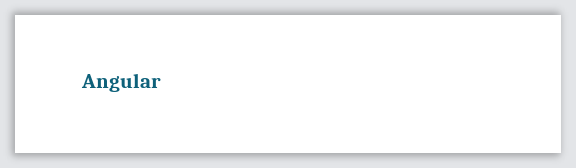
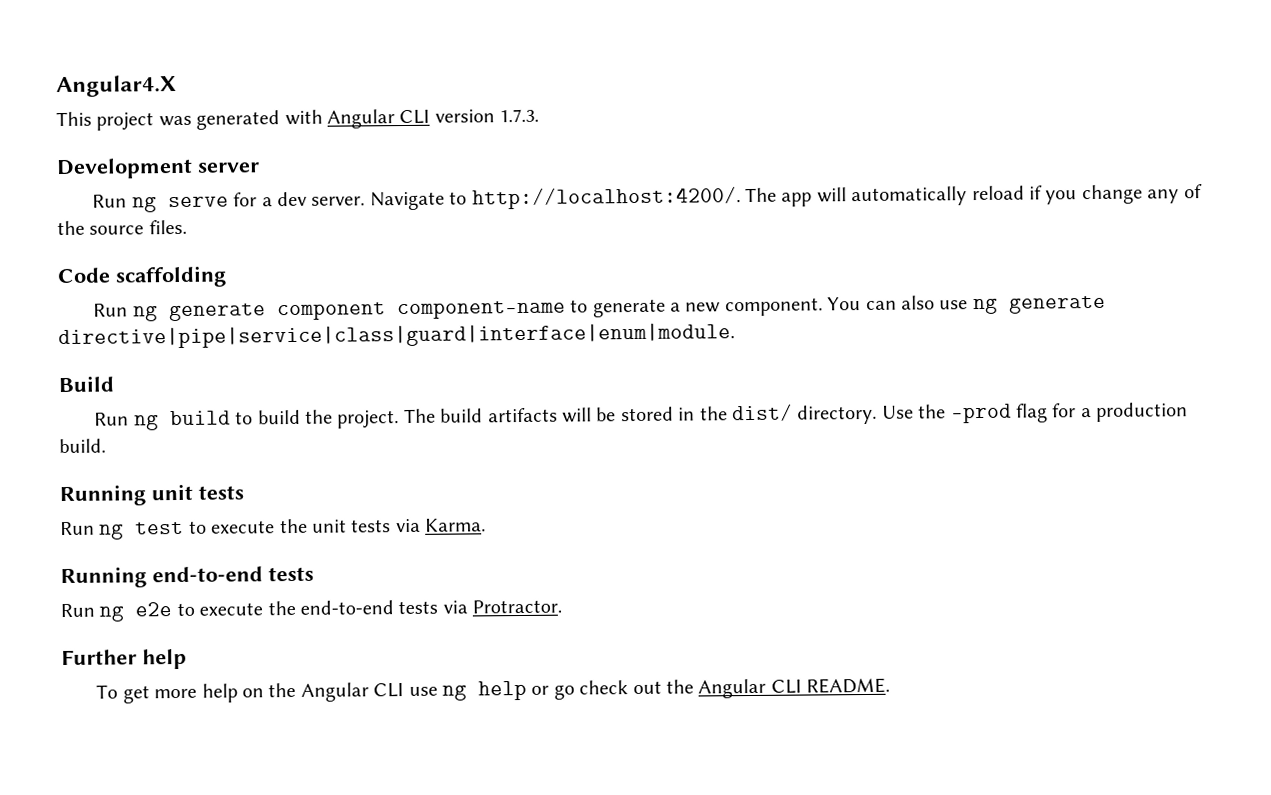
[81,73,161,92] Angular -> [56,74,177,98] [56,108,540,131] [56,157,260,180] [92,184,1203,213] [57,219,187,236] [57,265,227,288] [93,295,1106,322] [58,322,735,350] [58,375,114,393] [94,402,1189,431] [59,438,106,454] [59,483,244,507] [60,518,487,540] [60,566,314,589] [60,599,563,622] [61,648,187,670] [96,677,891,704] Angular4.X // This project was generated with Angular CLI version 1.7.3. // Development server // Run ng serve for a dev server. Navigate to http://localhost:4200/. The app will automatically reload if you change any of the source files. // Code scaffolding // Run ng generate component component-name to generate a new component. You can also use ng generate directive|pipe|service|class|guard|interface|enum|module. // Build // Run ng build to build the project. The build artifacts will be stored in the dist/ directory. Use the -prod flag for a production build. // Running unit tests // Run ng test to execute the unit tests via Karma. // Running end-to-end tests // Run ng e2e to execute the end-to-end tests via Protractor. // Further help // To get more help on the Angular CLI use ng help or go check out the Angular CLI README.

